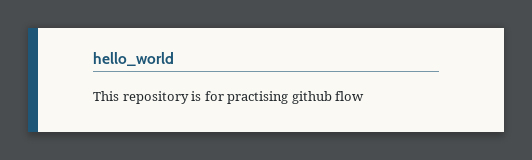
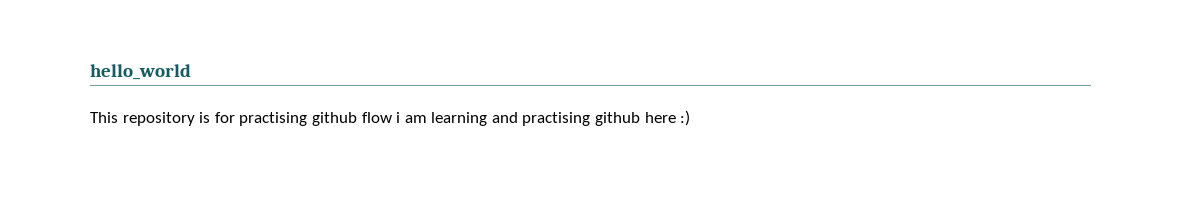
(365, 96) none -> [396,110,691,126] i am learning and practising github here :)

